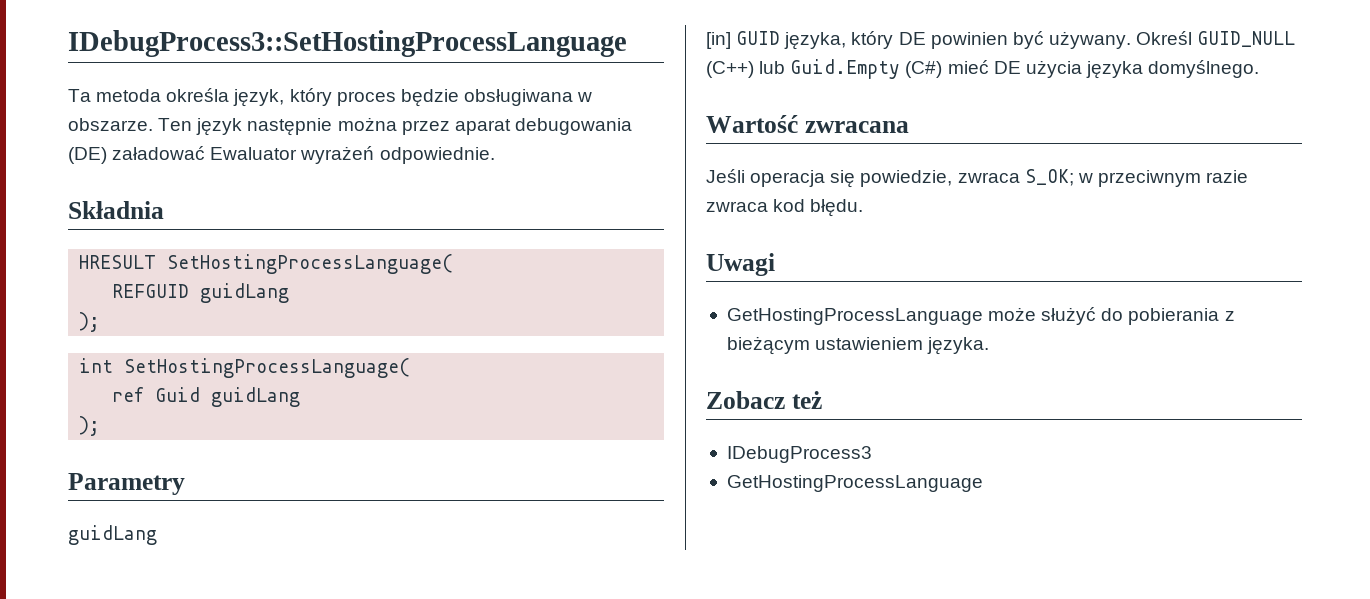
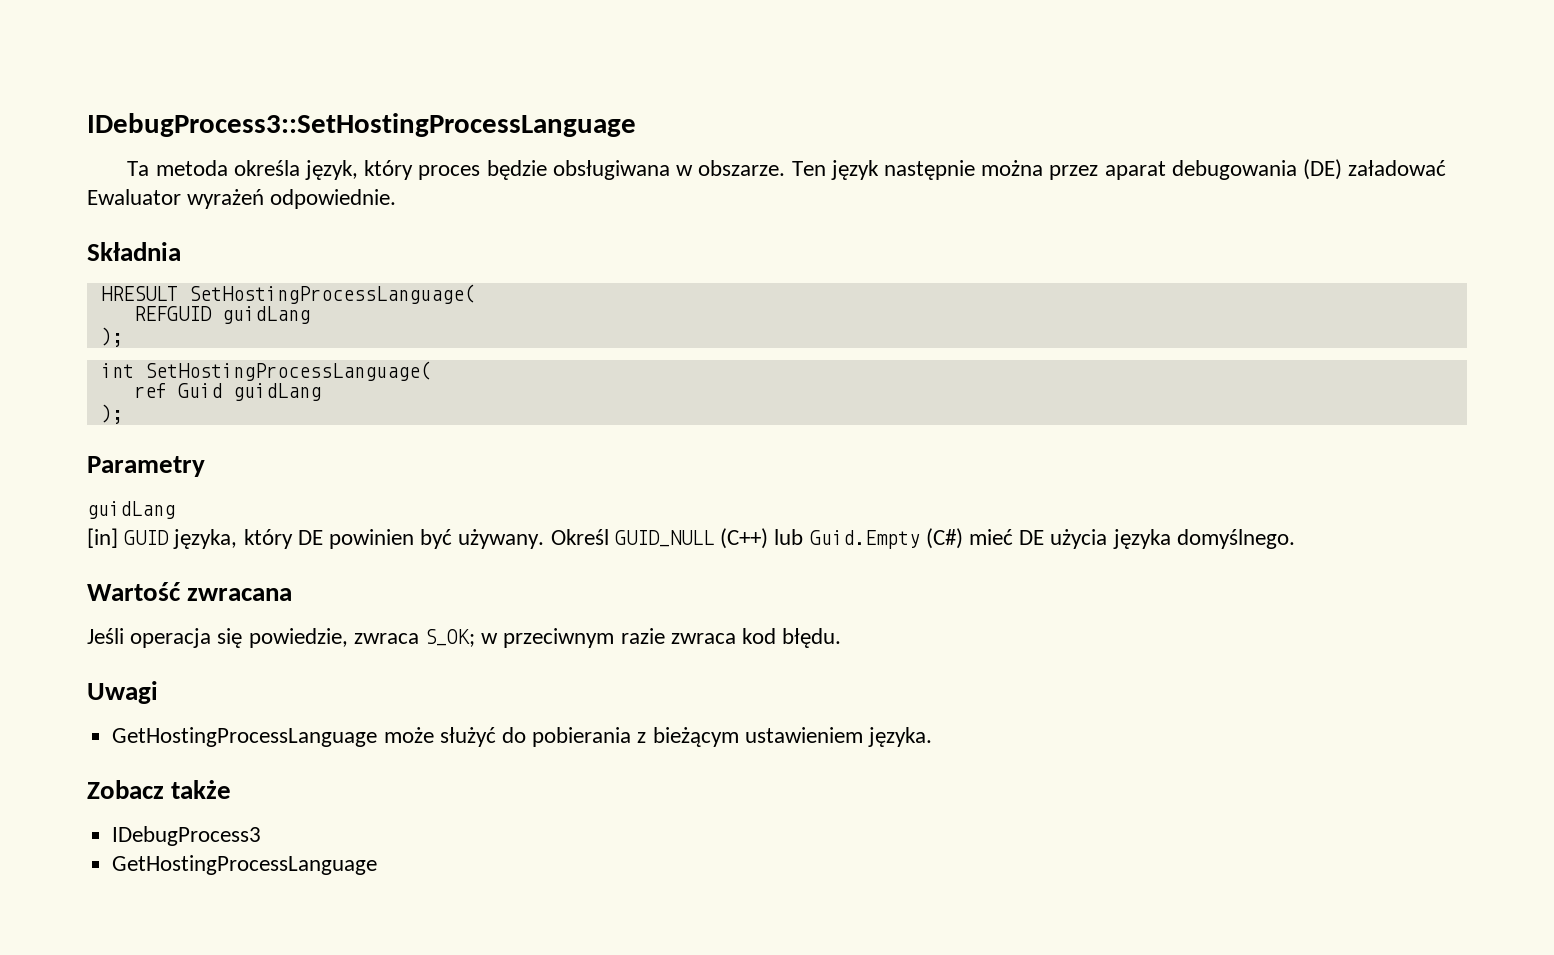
[791,391,822,409] też -> [171,780,232,799] także

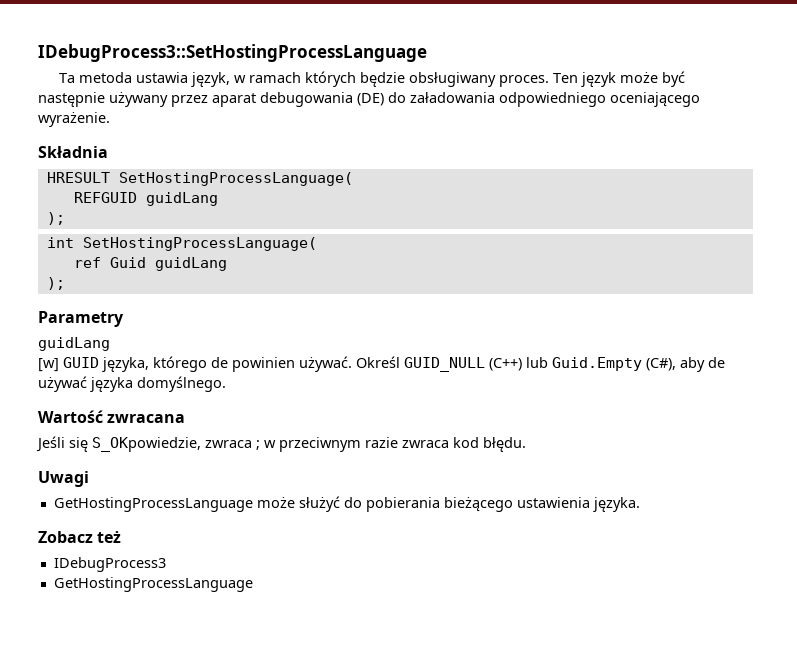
[233,159,1447,180] [87,189,397,209] określa język, który proces będzie obsługiwana w obszarze. Ten język następnie można przez aparat debugowania (DE) załadować Ewaluator wyrażeń odpowiednie. -> [136,71,686,87] [38,92,700,107] [38,112,110,127] ustawia język, w ramach których będzie obsługiwany proces. Ten język może być następnie używany przez aparat debugowania (DE) do załadowania odpowiedniego oceniającego wyrażenie.
[87,528,118,548] [in] -> [38,358,59,372] [w]
[243,529,545,549] który DE powinien być używany. -> [153,356,352,372] którego de powinien używać.
[925,528,1108,549] (C#) mieć DE użycia -> [646,357,725,372] [38,376,87,392] (C#), aby de używać
[130,628,476,648] operacja się powiedzie, zwraca S_OK; -> [69,437,260,452] się S_OKpowiedzie, zwraca ;
[637,727,863,747] z bieżącym ustawieniem -> [443,497,590,512] bieżącego ustawienia
[171,780,232,799] także -> [97,531,122,543] też

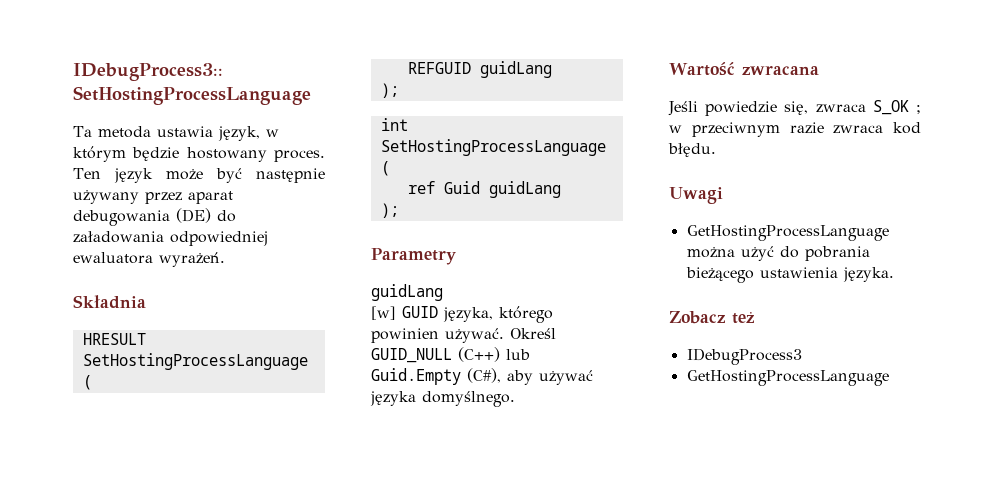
[249,71,497,87] ramach których będzie obsługiwany -> [73,146,267,162] którym będzie hostowany
[499,92,700,107] [38,112,110,127] odpowiedniego oceniającego wyrażenie. -> [170,231,268,246] [73,252,225,267] odpowiedniej ewaluatora wyrażeń.
[211,357,228,368] de -> (553, 314) none
[708,357,725,368] de -> (533, 377) none
[69,437,252,452] się S_OKpowiedzie, zwraca -> [705,100,909,116] powiedzie się, zwraca S_OK
[256,496,440,512] może służyć do pobierania -> [686,246,870,261] można użyć do pobrania

